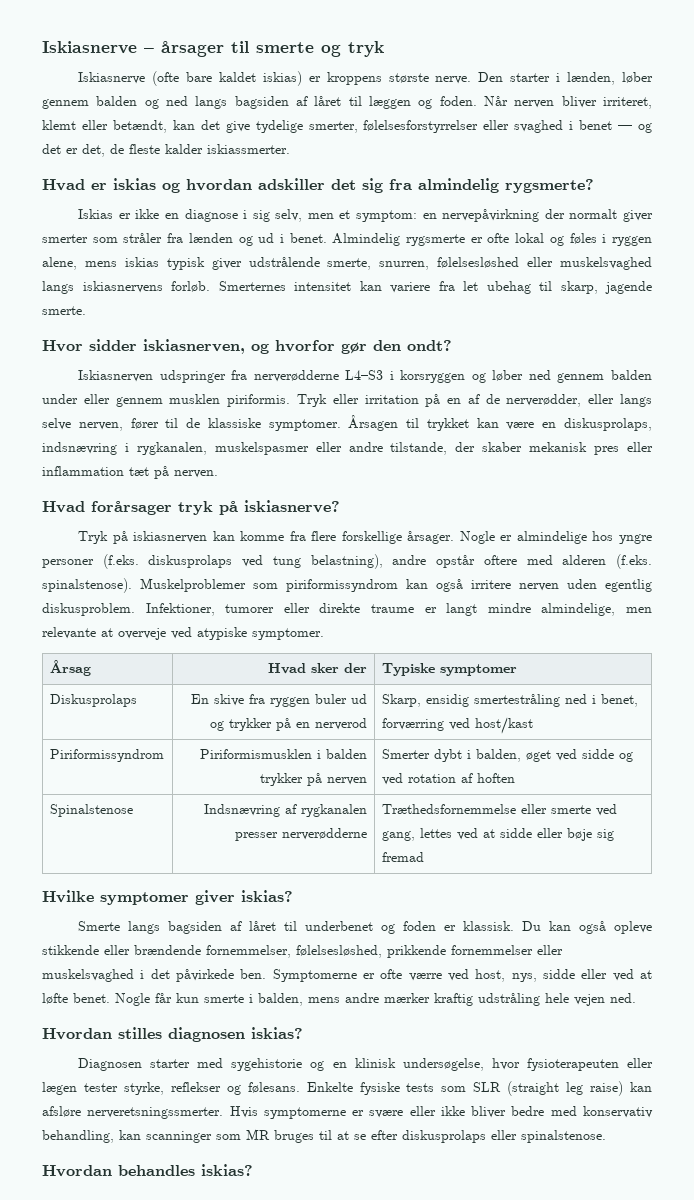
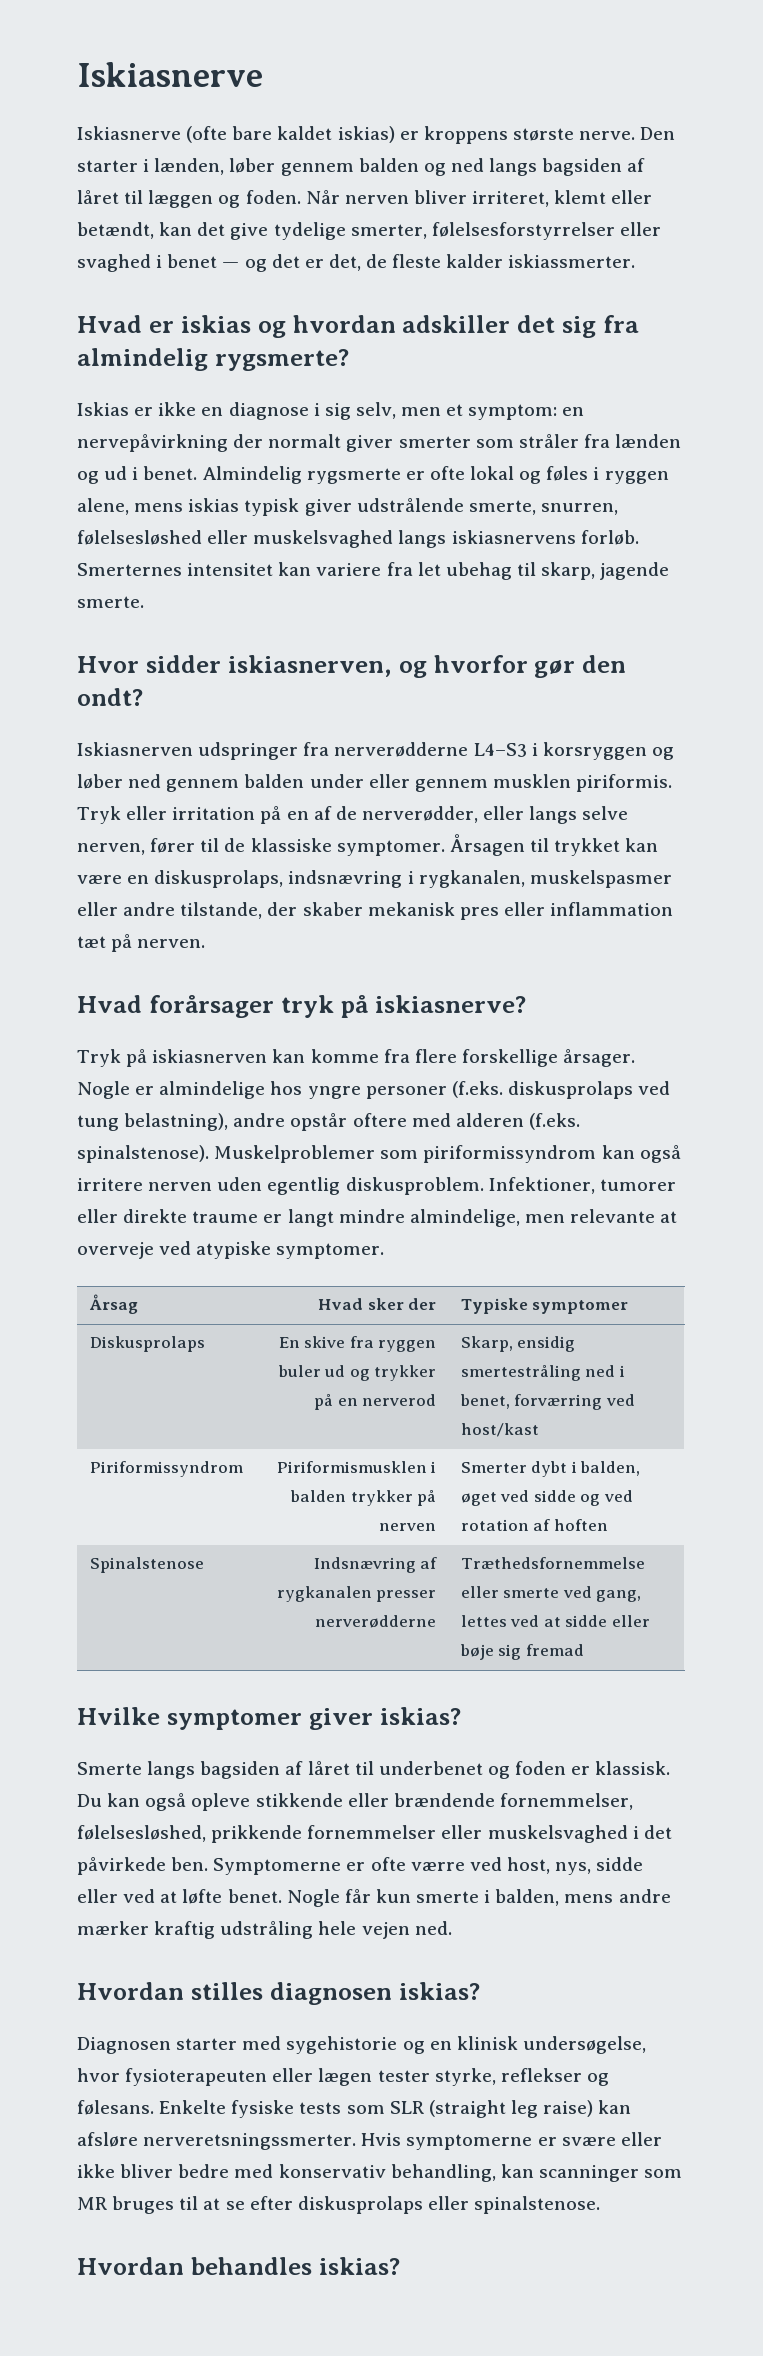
[42,41,384,57] Iskiasnerve – årsager til smerte og tryk -> [77,62,263,87] Iskiasnerve

